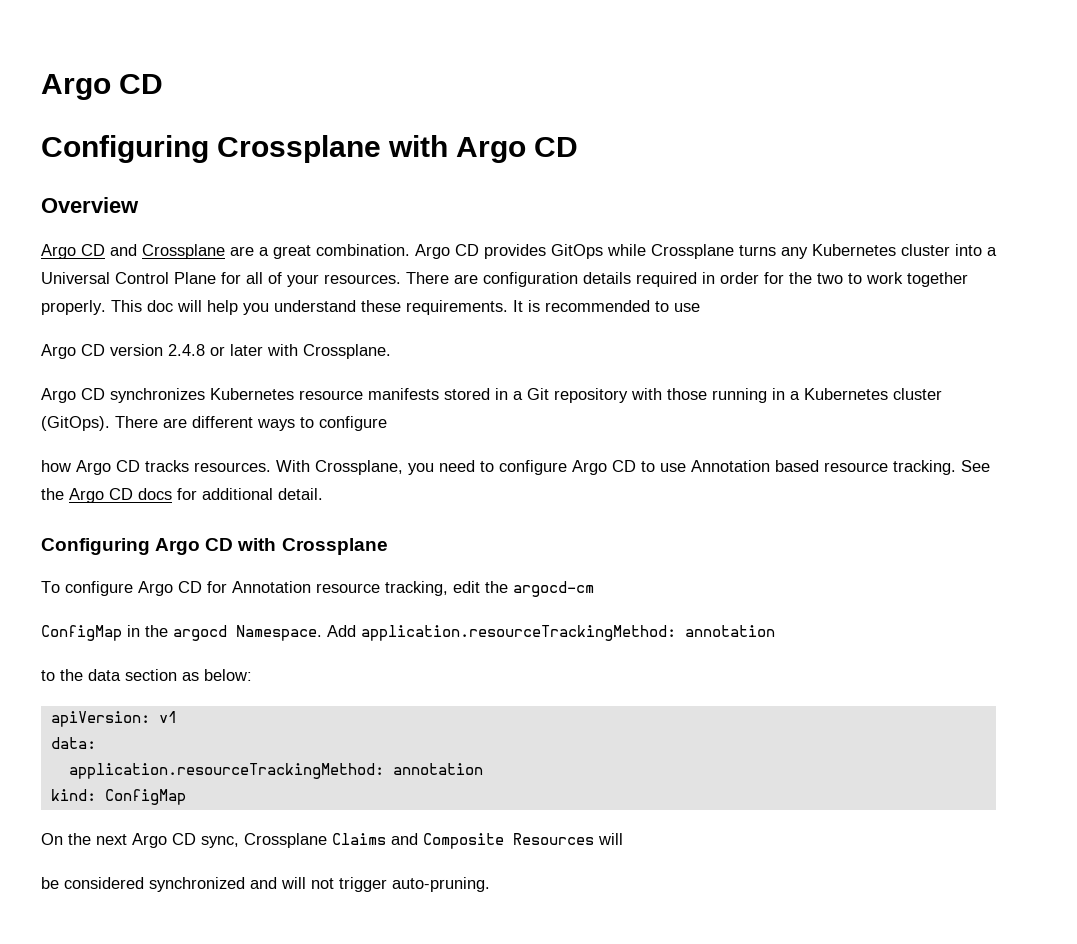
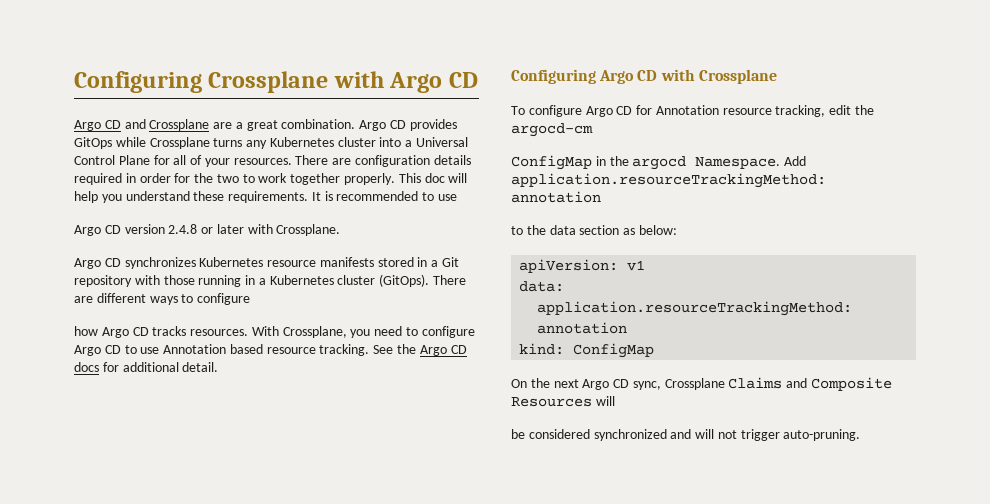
[41,74,164,100] Argo CD // -> (74, 82) none
[41,197,139,213] // Overview -> (478, 80) none

